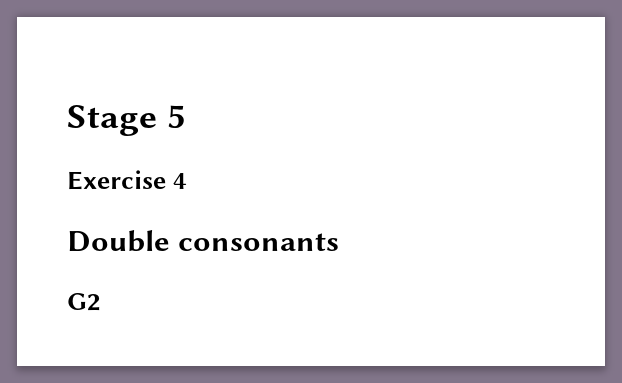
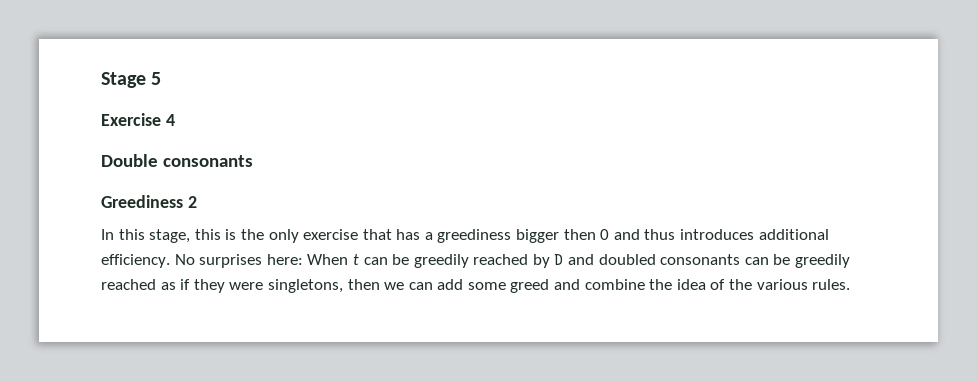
[67,293,101,311] G2 -> [101,195,197,208] [101,229,829,243] [101,254,851,268] [101,279,851,293] Greediness 2 // In this stage, this is the only exercise that has a greediness bigger then 0 and thus introduces additional efficiency. No surprises here: When t can be greedily reached by D and doubled consonants can be greedily reached as if they were singletons, then we can add some greed and combine the idea of the various rules.

